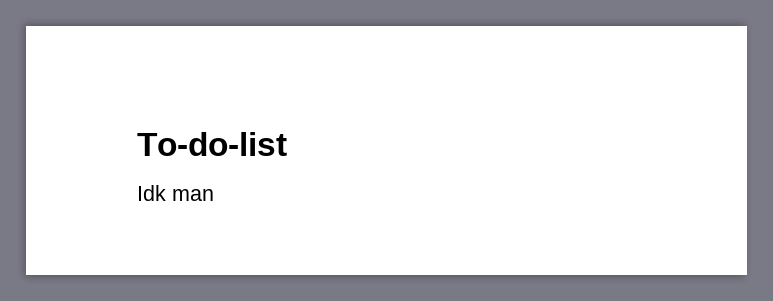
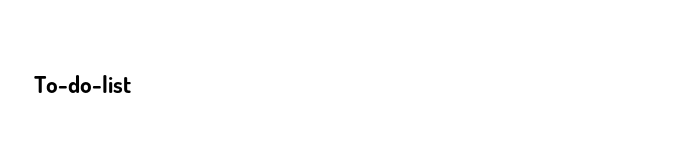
[137,185,214,201] // Idk man -> (131, 84) none

